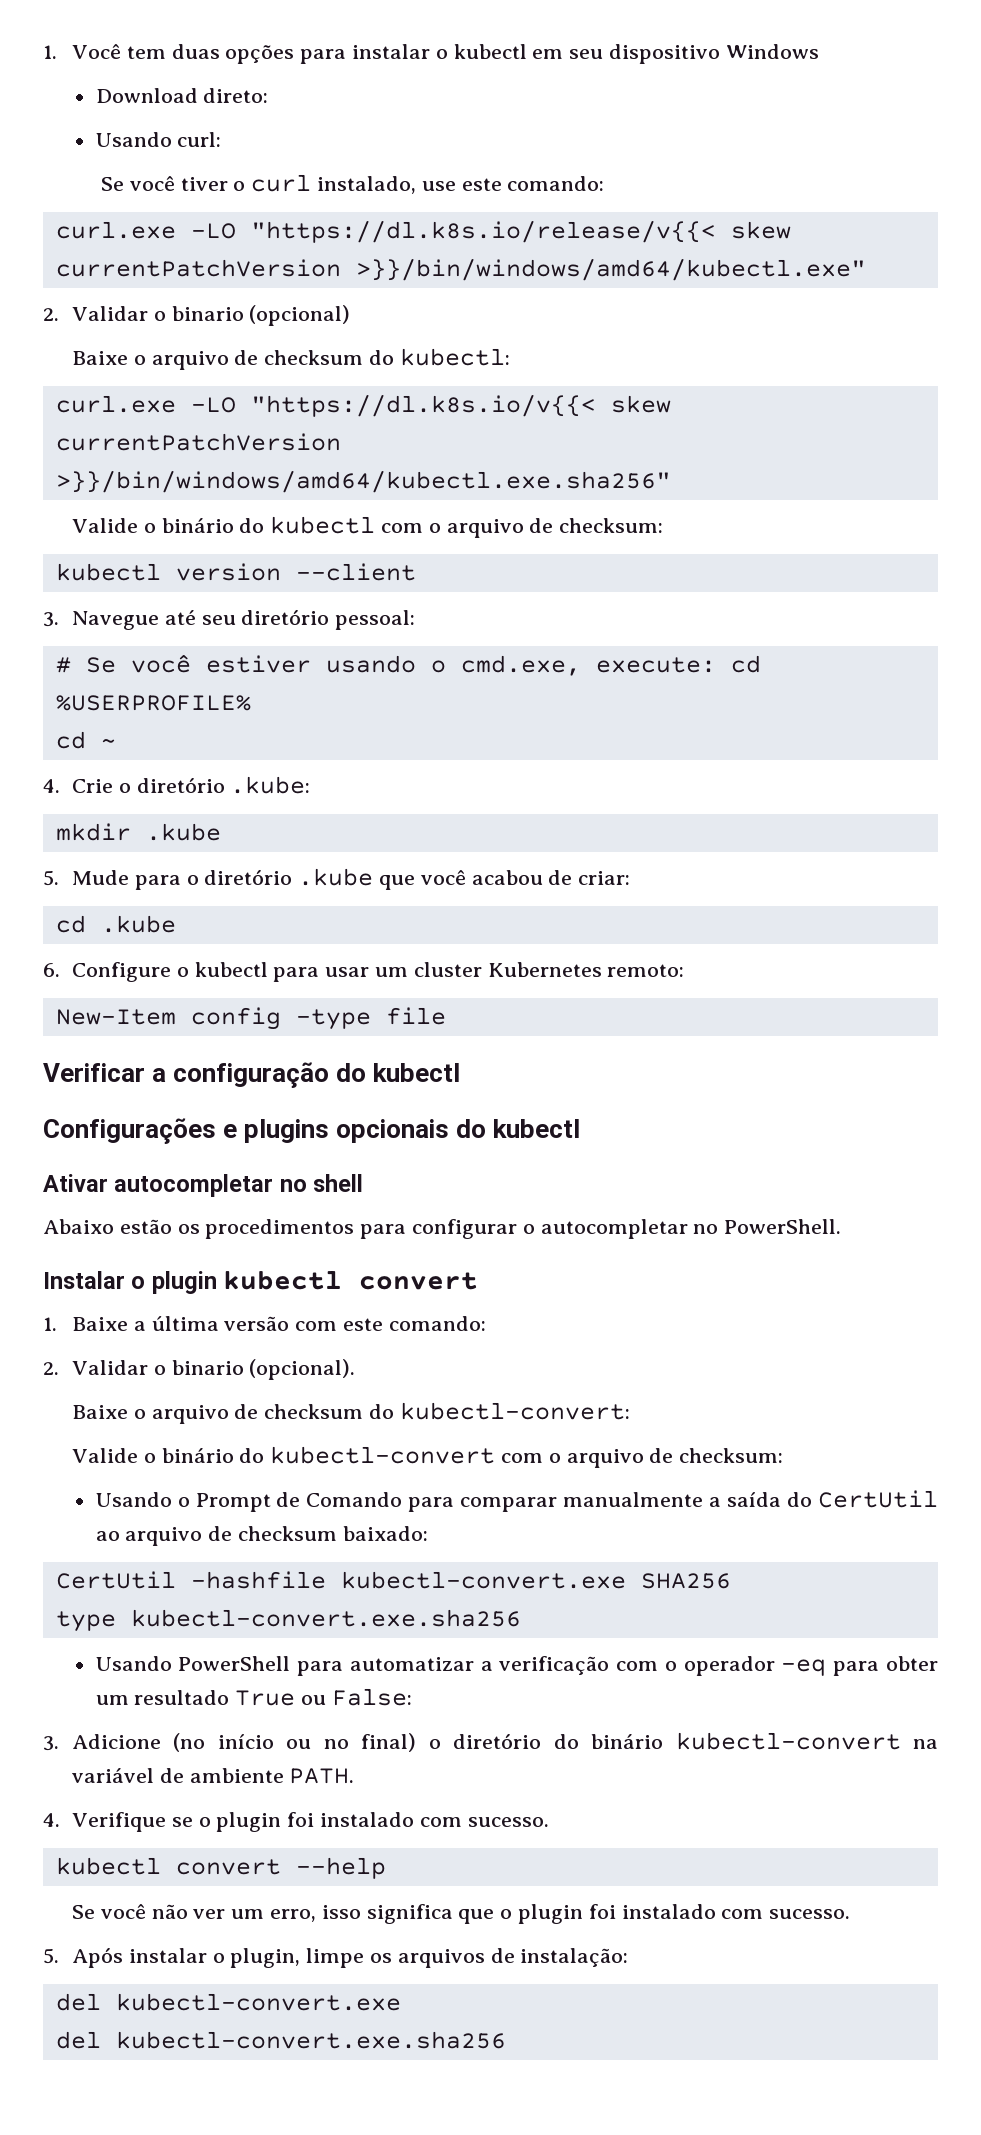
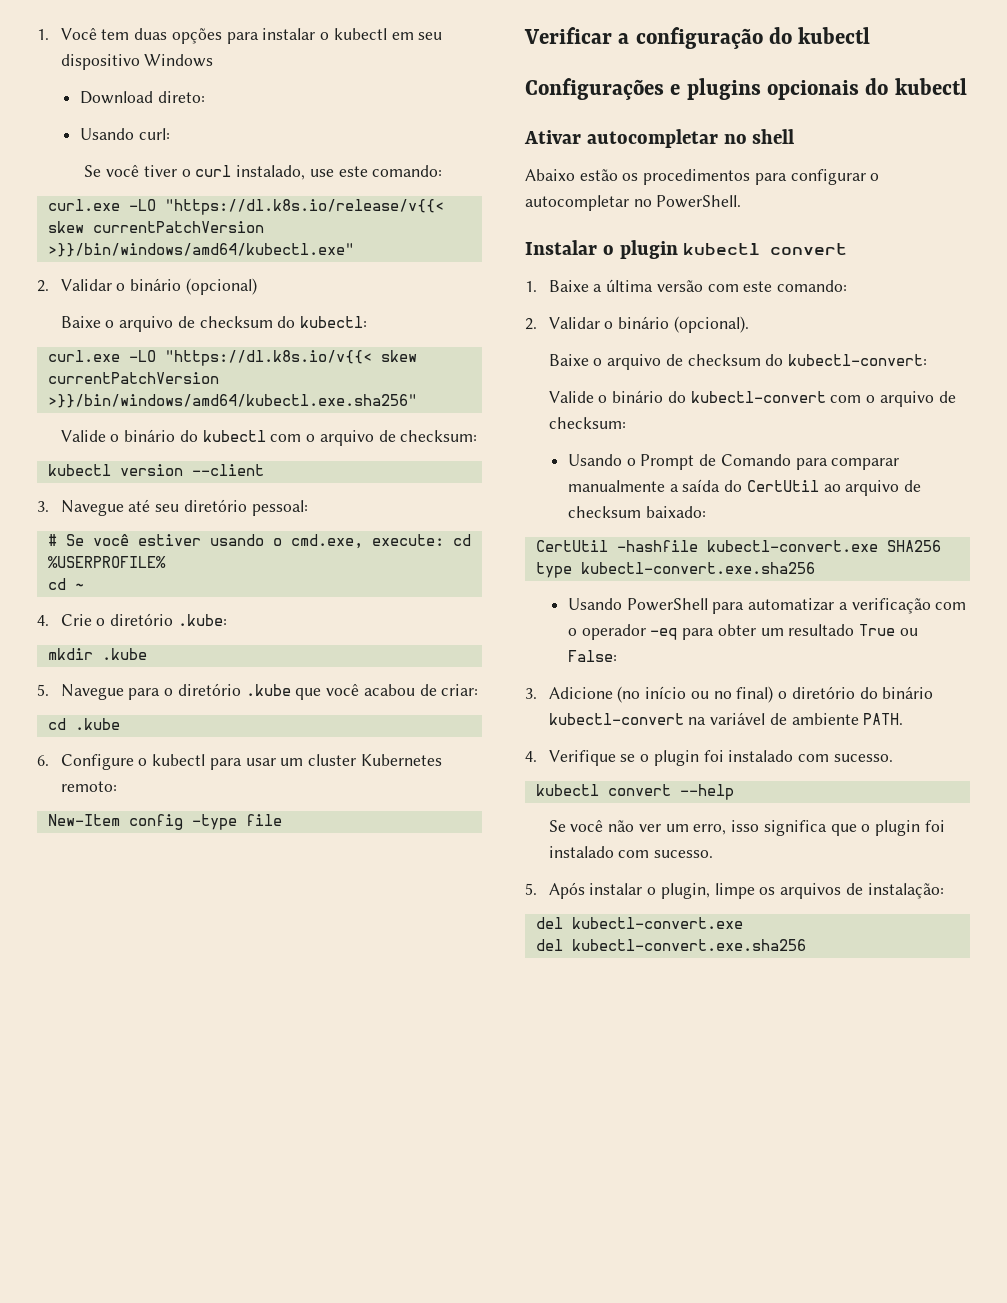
[171,306,244,321] binario -> [130,278,182,291] binário
[71,870,129,885] Mude -> [60,684,124,700] Navegue
[171,1360,244,1375] binario -> [618,316,670,329] binário

